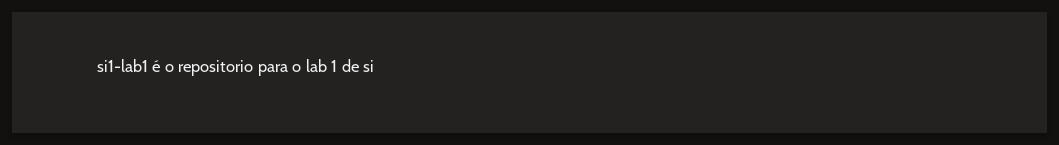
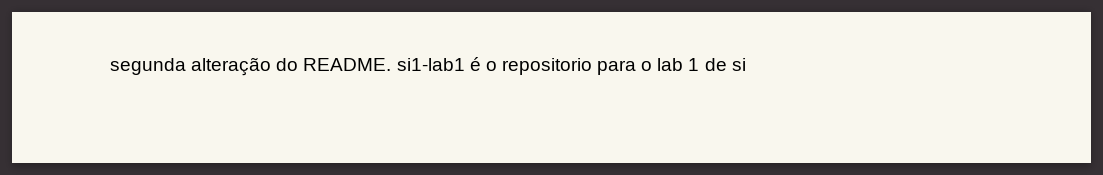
(97, 65) none -> [110,57,392,76] segunda alteração do README.

